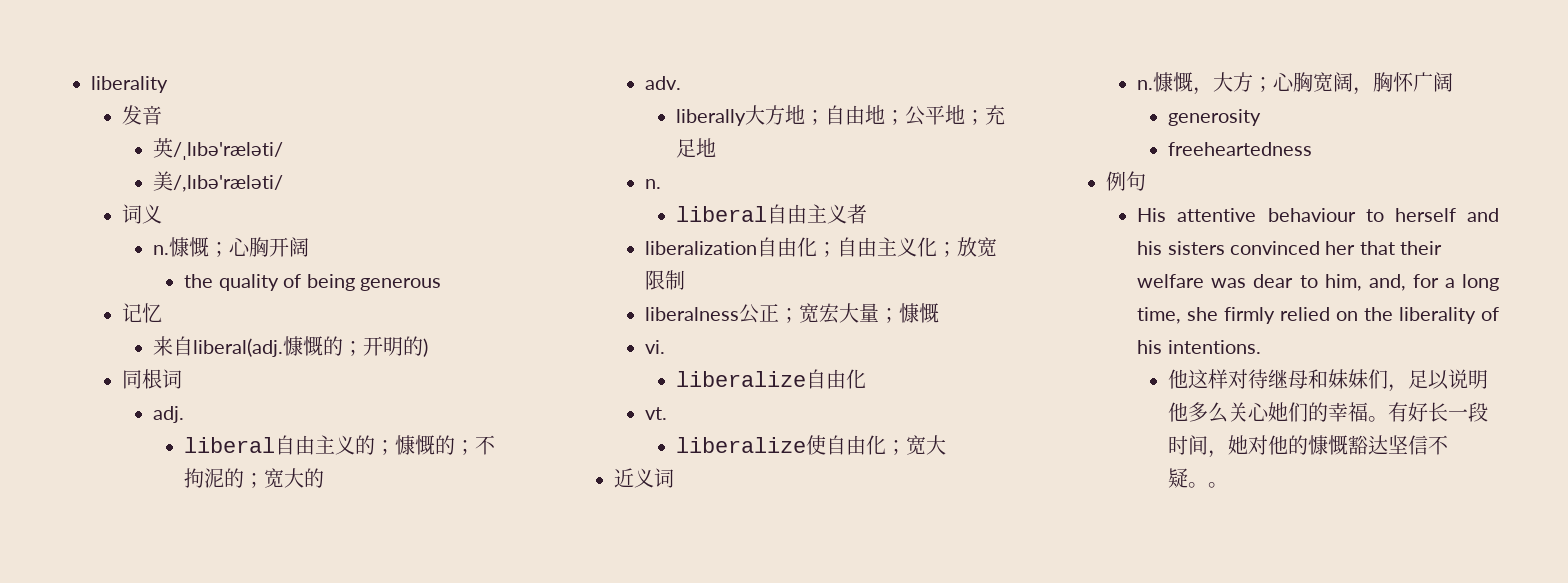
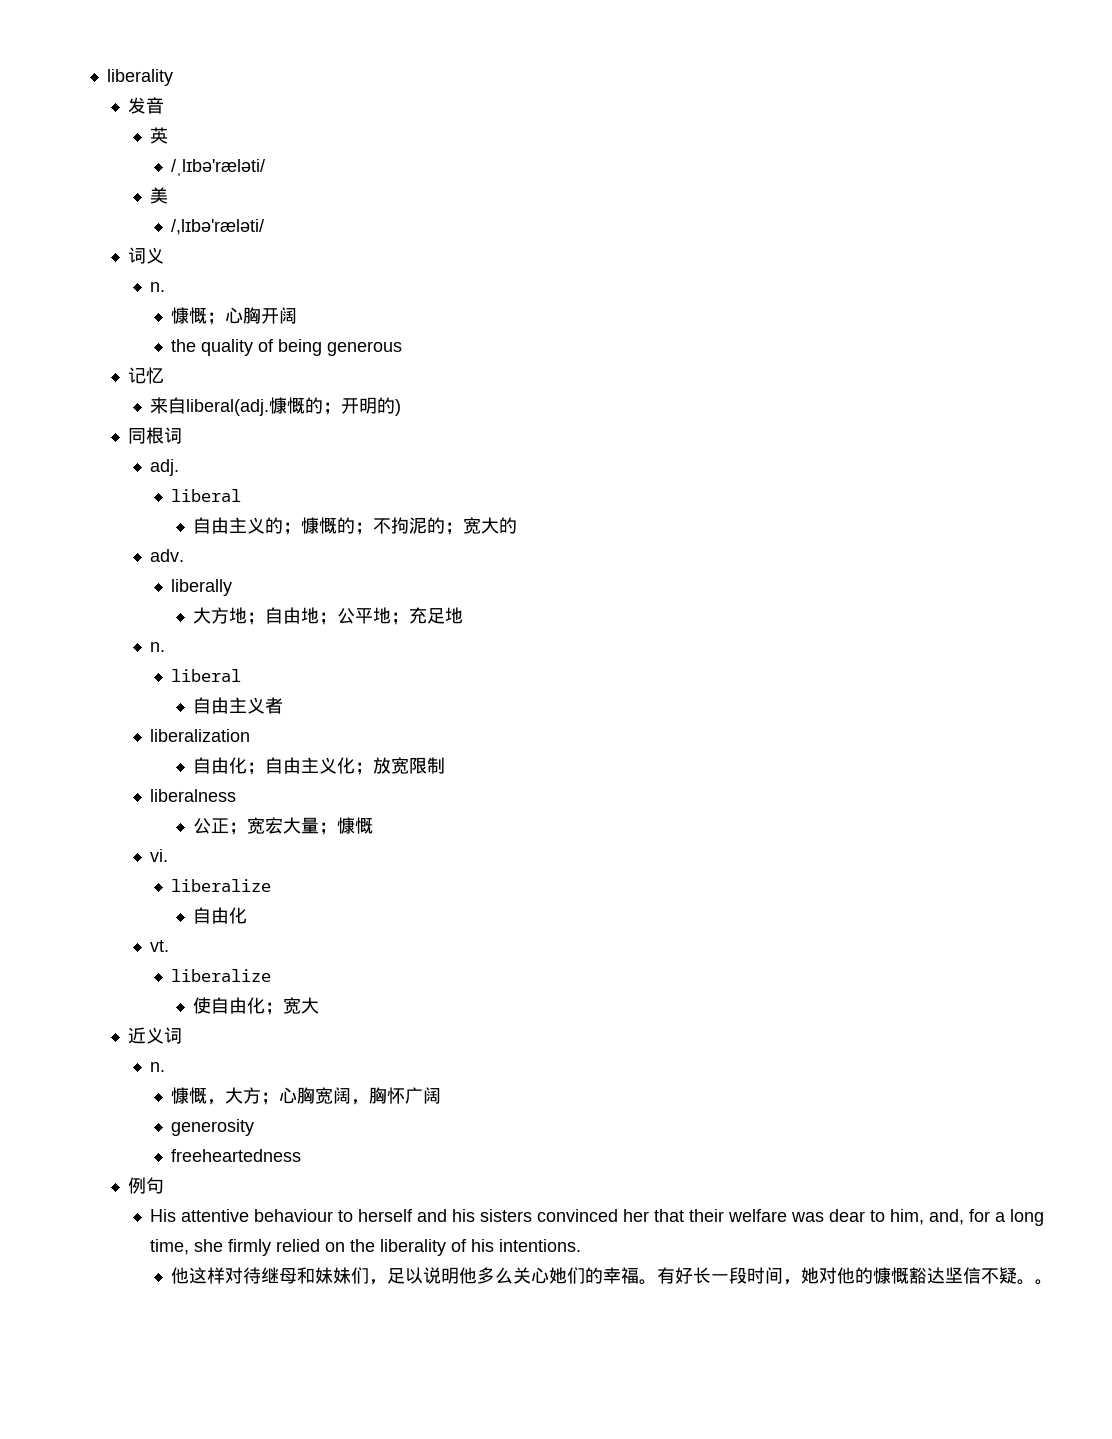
(174, 148) none -> (168, 135) //
(174, 181) none -> (168, 195) //
(170, 250) none -> (165, 287) //
(276, 445) none -> (242, 495) //
(747, 117) none -> (233, 587) //
(768, 214) none -> (242, 675) //
(758, 248) none -> (250, 735) //
(740, 314) none -> (236, 795) //
(807, 379) none -> (272, 885) //
(807, 445) none -> (272, 975) //
(1154, 85) none -> (165, 1067) //

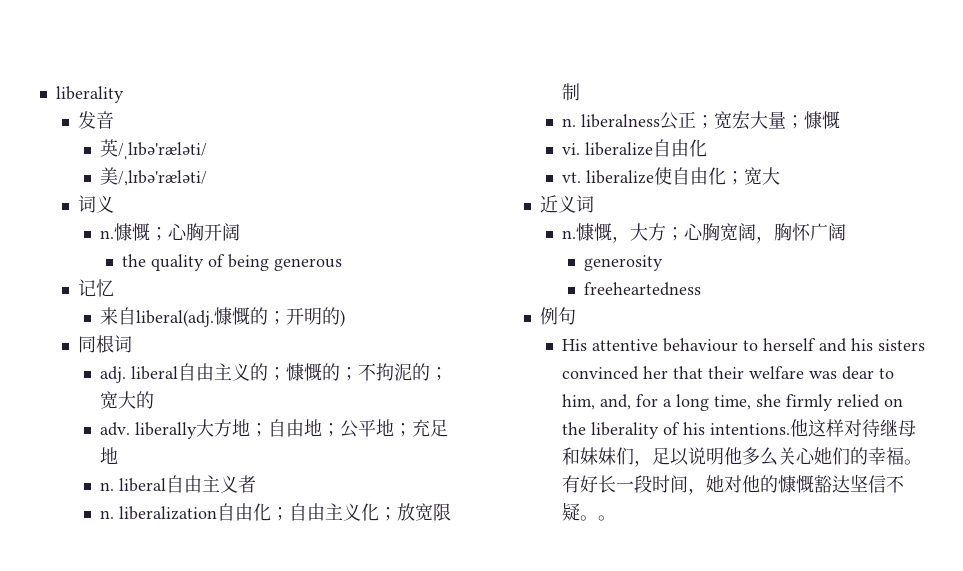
(168, 135) // -> (118, 148) none
(168, 195) // -> (118, 176) none
(165, 287) // -> (114, 234) none
[171,489,242,502] // liberal // -> [130,366,178,380] liberal
(184, 555) // -> (130, 429) none
(233, 587) // -> (197, 430) none
[171,669,242,682] // liberal // -> [118,478,166,492] liberal
(283, 705) none -> [99,510,114,519] n.
(250, 735) // -> (217, 513) none
(445, 765) none -> [561,118,576,127] n.
(236, 795) // -> (660, 121) none
[171,879,272,892] // liberalize // -> [584,142,653,156] liberalize
[171,969,272,982] // liberalize // -> [585,170,654,184] liberalize
(165, 1067) // -> (576, 234) none
(581, 1245) // -> (790, 429) none

